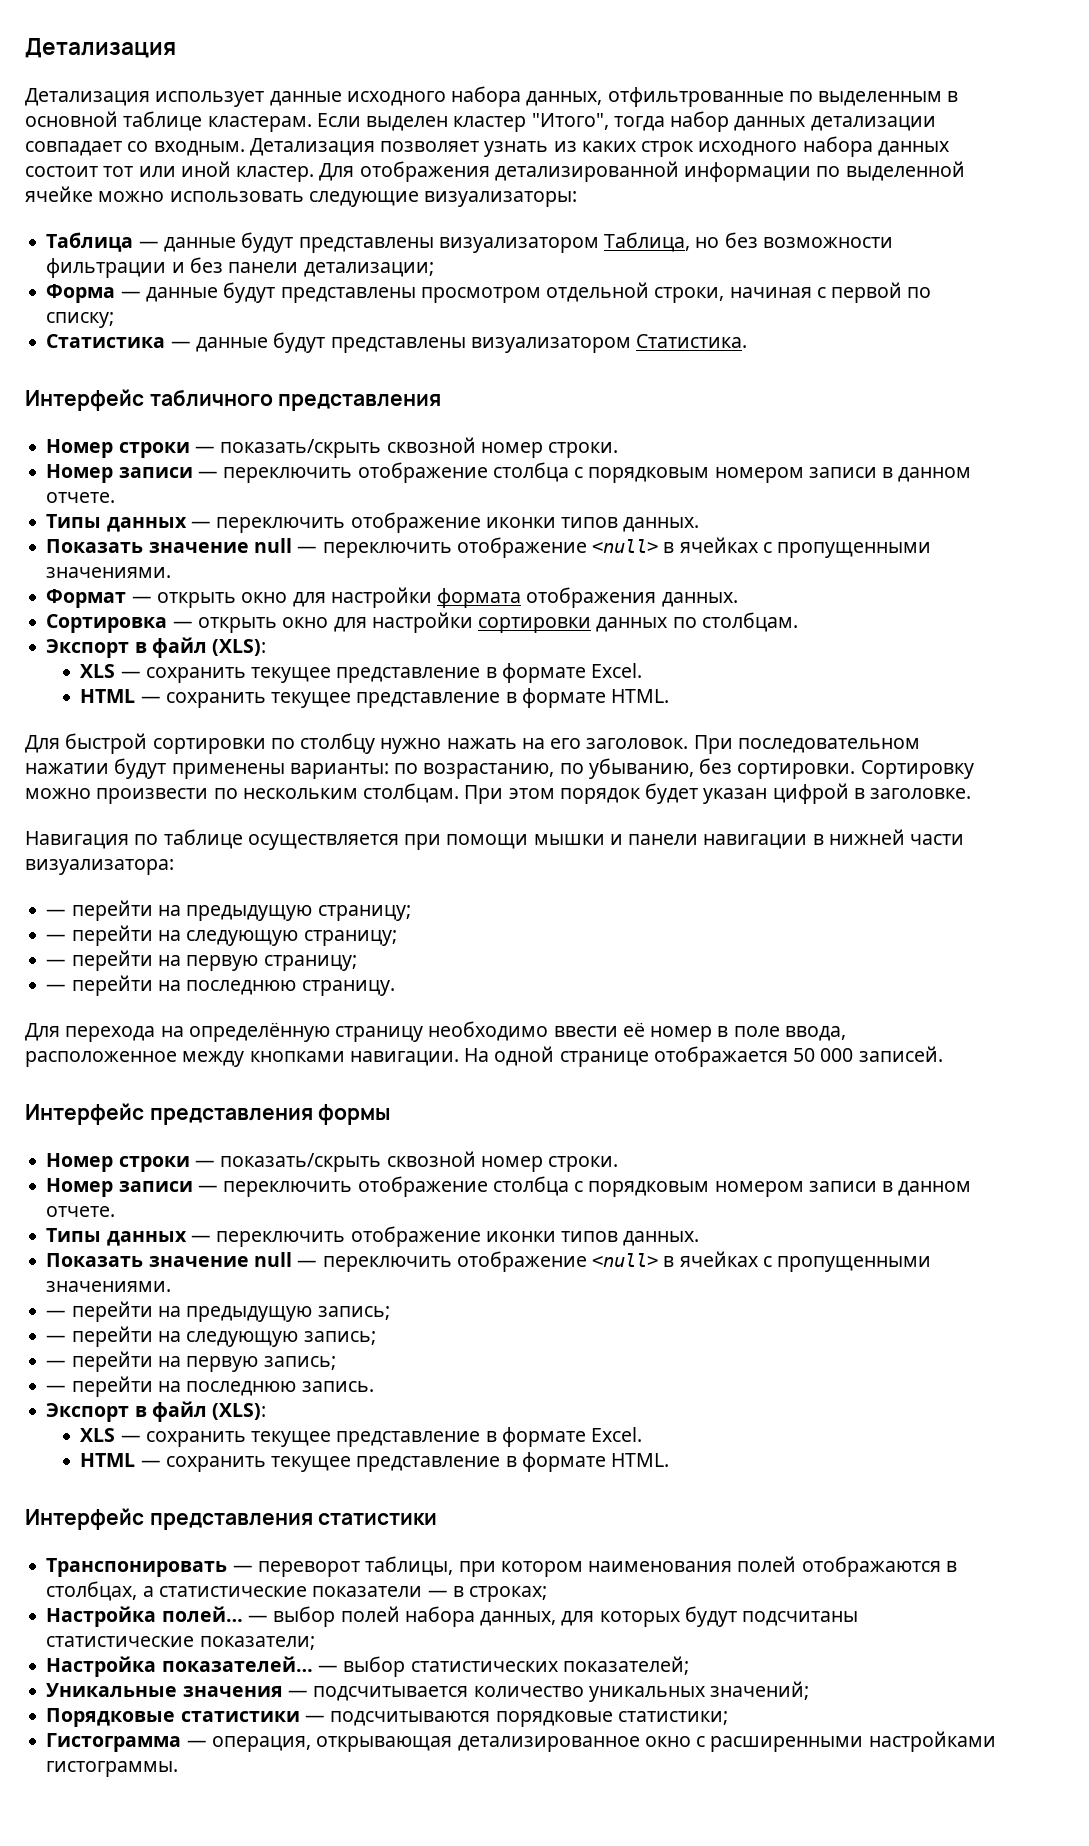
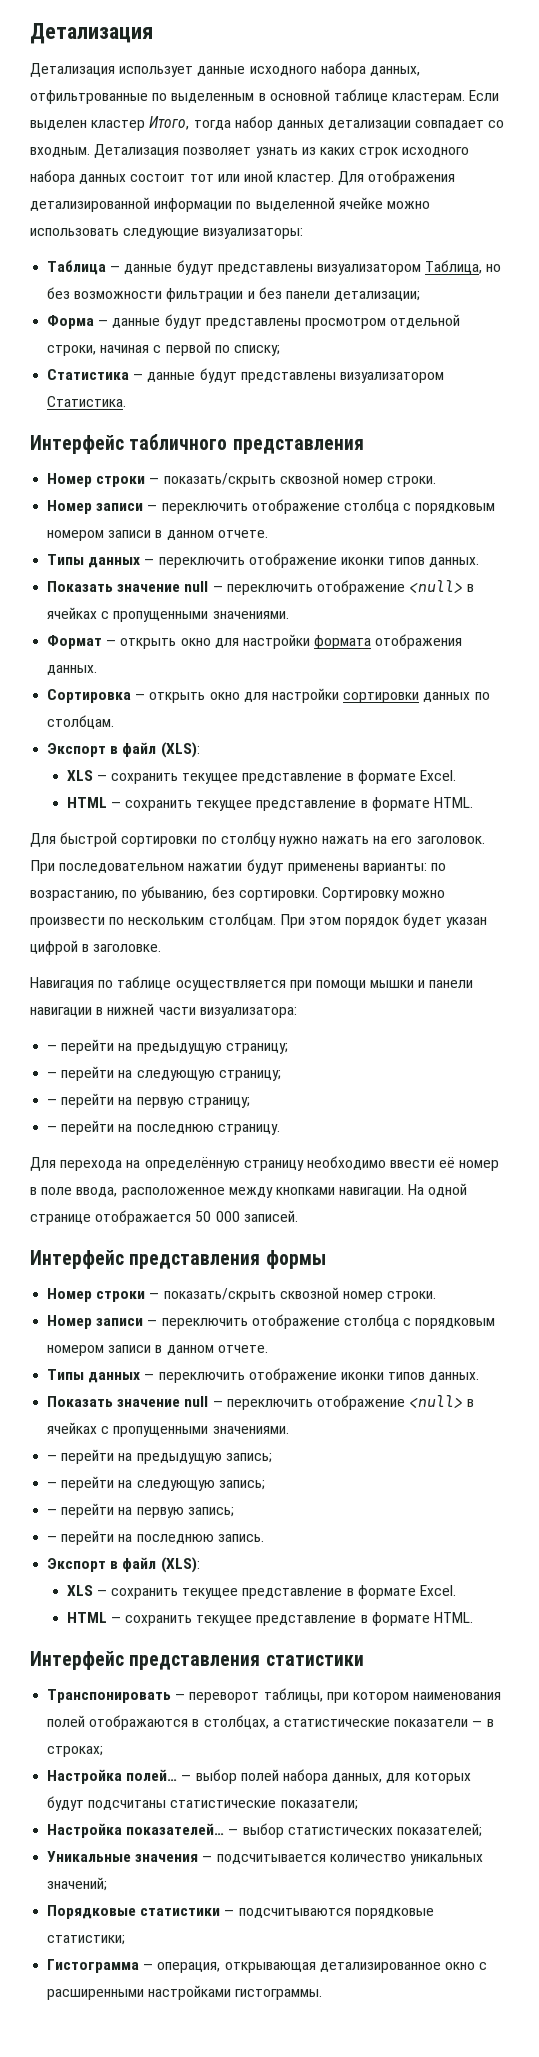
[531,113,609,130] "Итого", -> [149,116,190,130] Итого,

